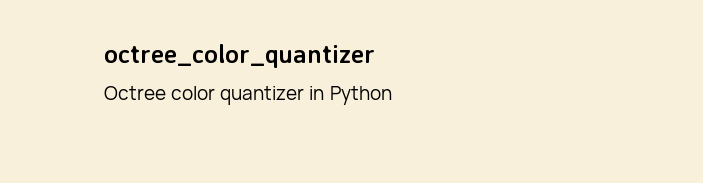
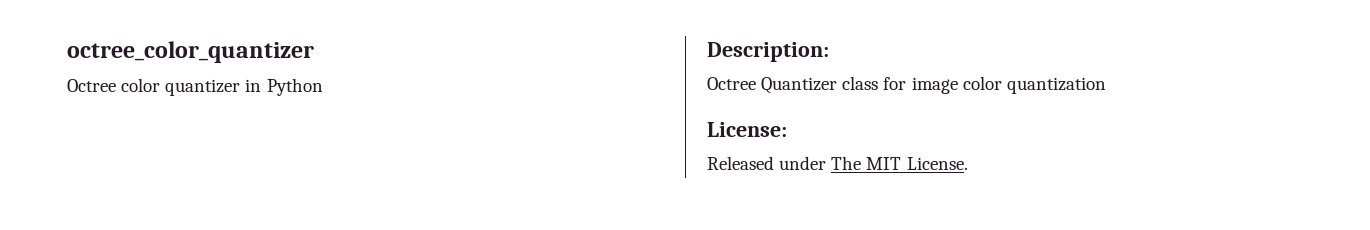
(392, 95) none -> [707,42,829,62] [707,76,1106,94] [707,122,787,137] [707,156,968,170] // Description: // Octree Quantizer class for image color quantization // License: // Released under The MIT License.

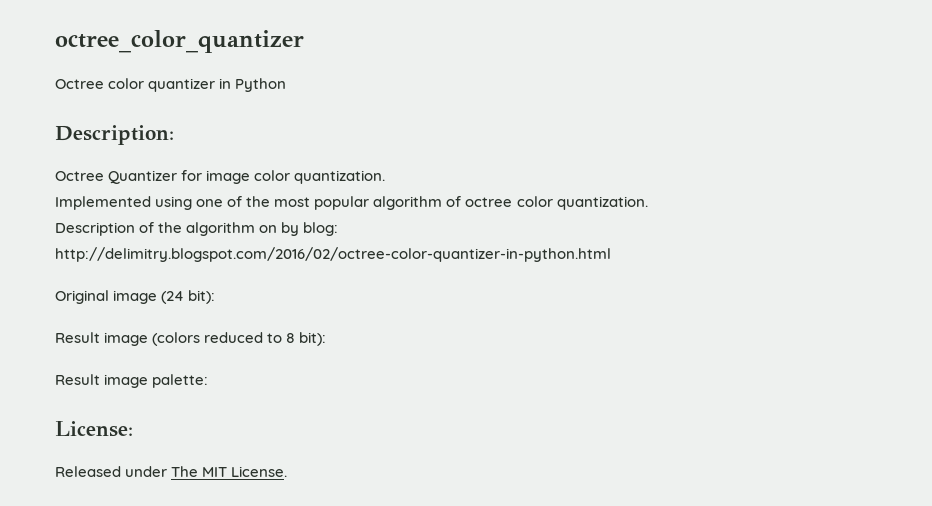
[842,76,879,90] class -> (178, 177) none
[1006,77,1106,94] quantization -> [294,170,386,184] [55,196,648,210] [55,222,339,236] [55,247,611,262] [55,290,216,304] [55,332,327,346] [55,374,209,388] quantization. // Implemented using one of the most popular algorithm of octree color quantization. // Description of the algorithm on by blog: http://delimitry.blogspot.com/2016/02/octree-color-quantizer-in-python.html // Original image (24 bit): // Result image (colors reduced to 8 bit): // Result image palette:

